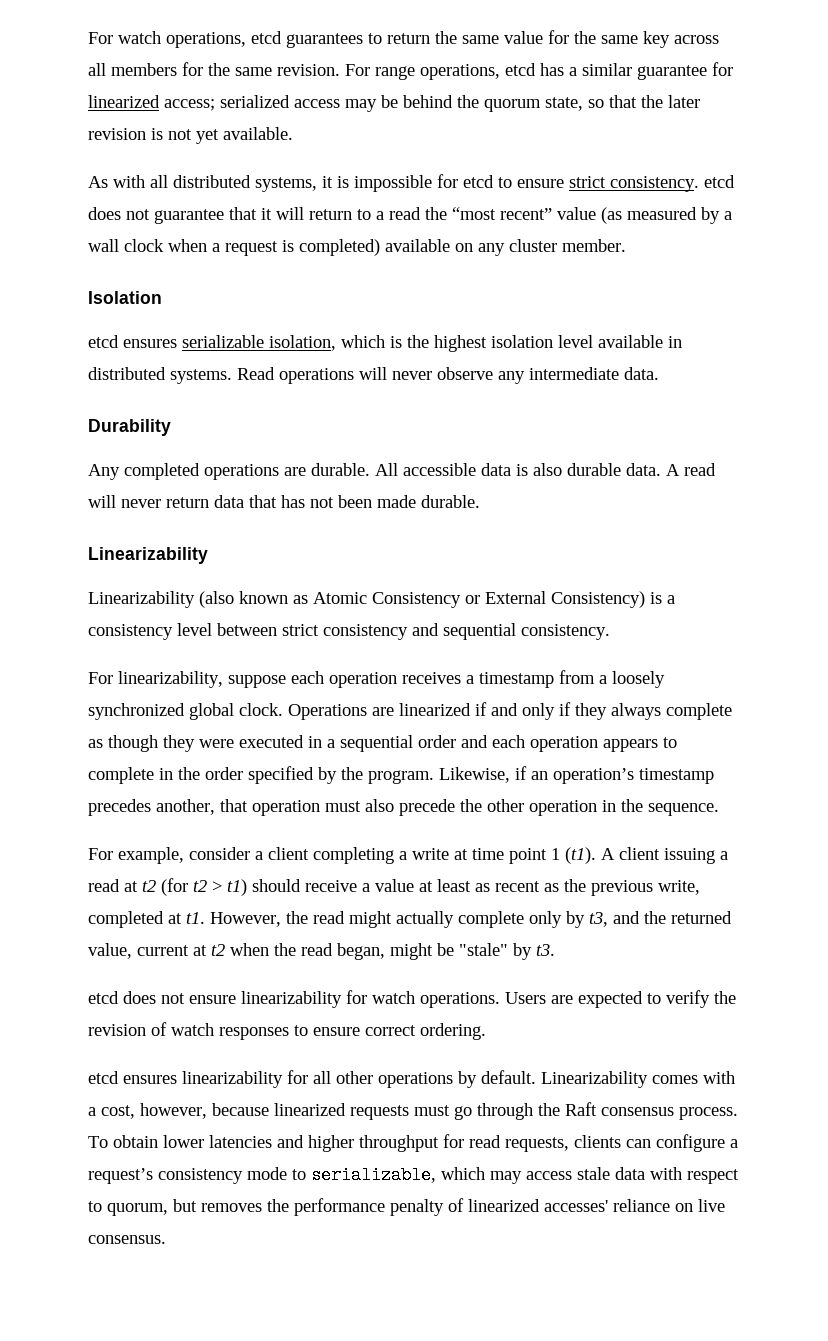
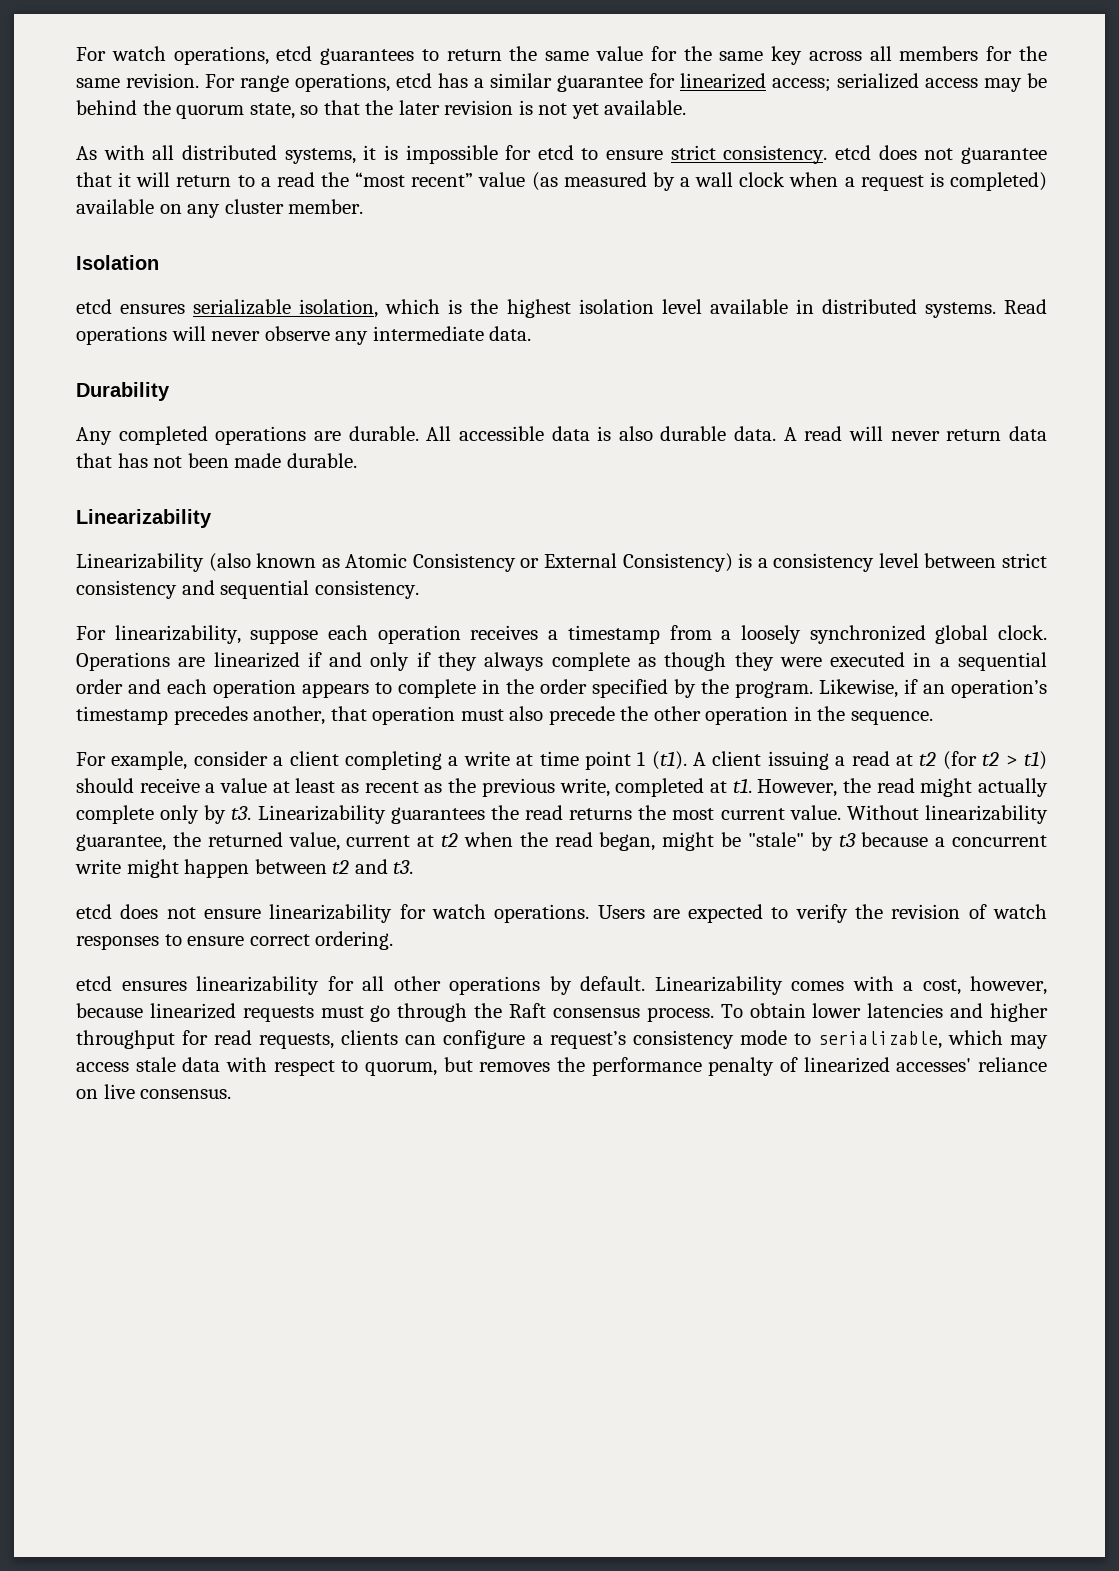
[589,911,640,927] t3, and -> [231,805,1048,824] [76,834,166,851] t3. Linearizability guarantees the read returns the most current value. Without linearizability guarantee,
(532, 951) none -> [838,832,1048,847] [75,859,388,878] t3 because a concurrent write might happen between t2 and

